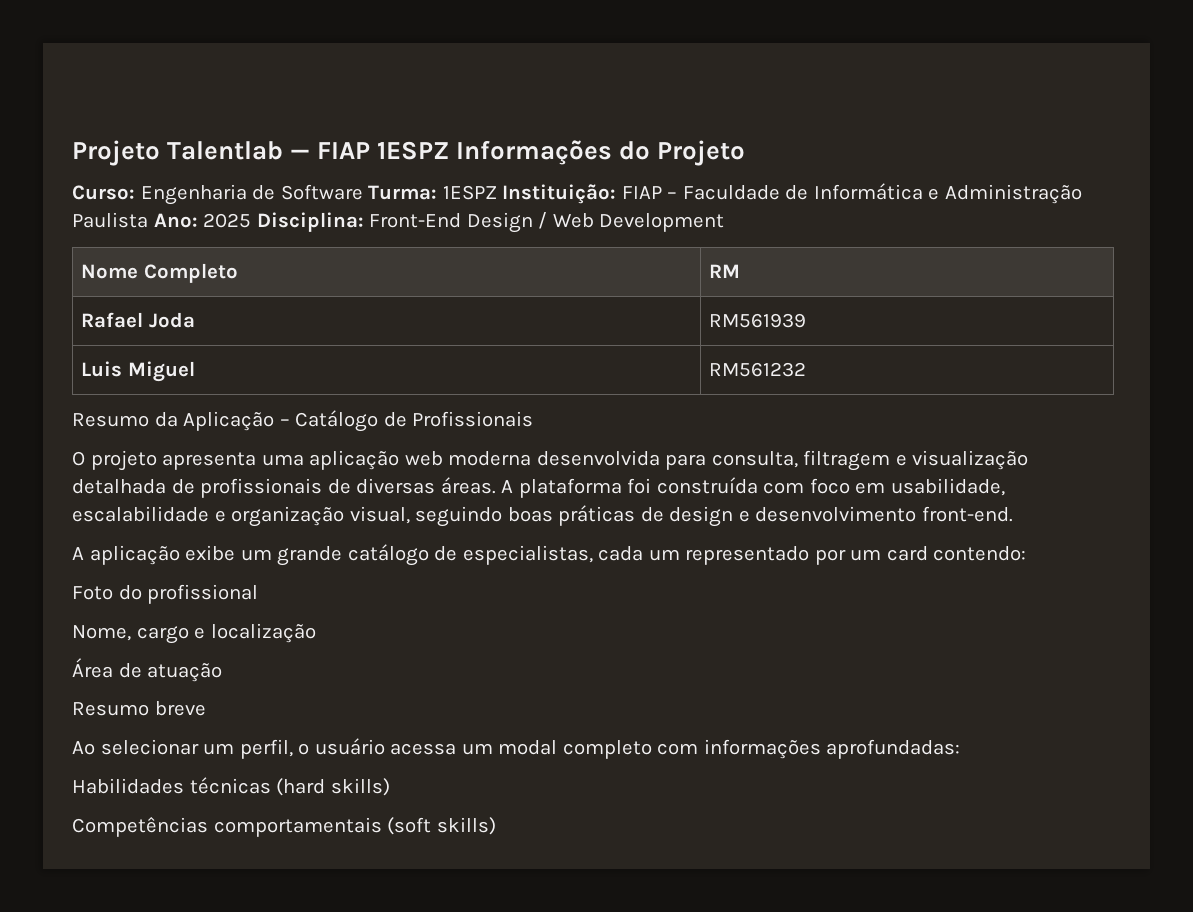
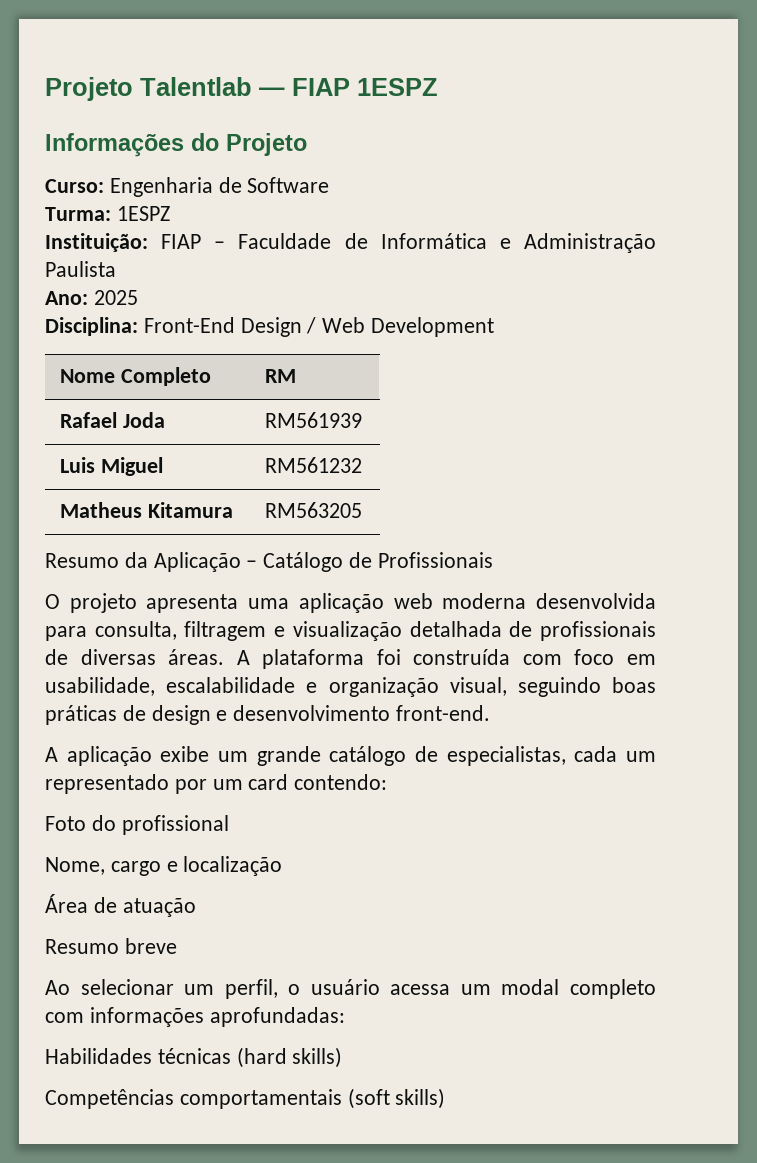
(450, 150) none -> (438, 87) //
(363, 192) none -> (330, 185) //
(497, 192) none -> (170, 213) //
(148, 220) none -> (116, 269) //
(252, 220) none -> (138, 297) //
(807, 369) none -> [60,502,234,518] [265,502,363,518] // Matheus Kitamura | RM563205

